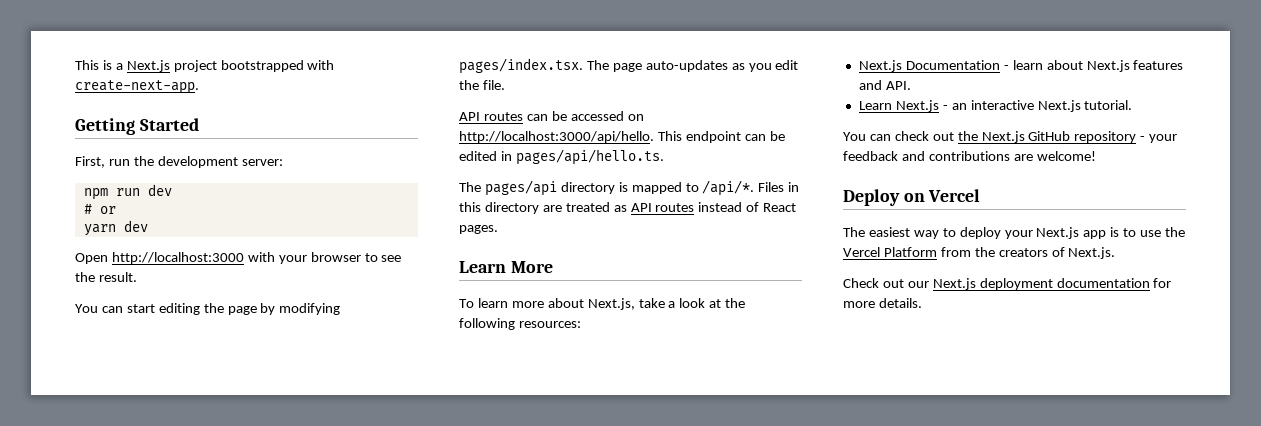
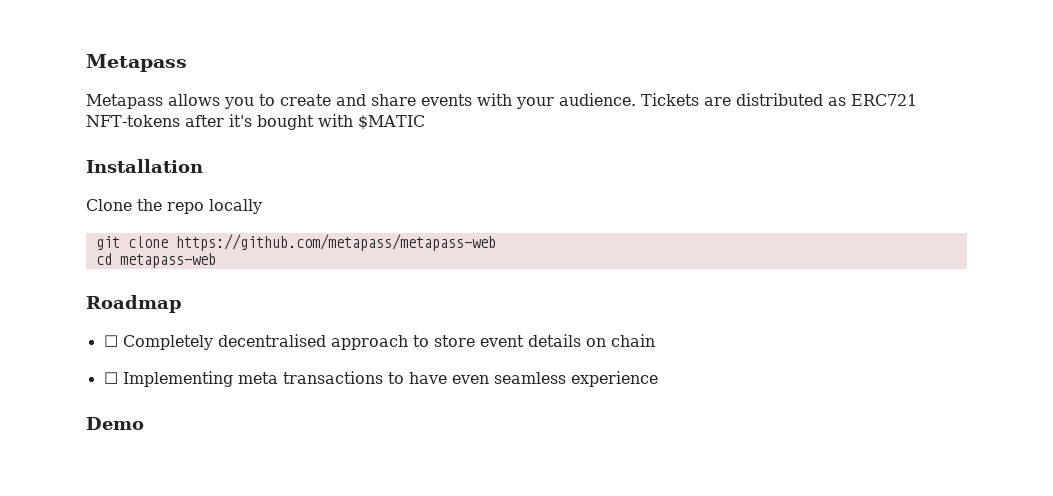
[75,60,335,72] [75,80,199,94] [75,118,199,135] [75,156,283,168] [83,184,172,200] [83,204,116,214] [83,220,148,236] [75,252,402,264] [75,272,137,282] [75,303,341,315] [459,58,799,74] [459,80,505,90] [459,111,644,121] [459,131,785,143] [459,149,664,165] [459,180,800,196] [459,202,797,214] [459,225,498,234] [459,261,553,273] [459,298,746,310] [459,318,581,330] [858,60,1184,72] [858,80,911,90] [858,100,1133,112] [843,131,1178,143] [843,151,1096,161] [843,189,981,206] [843,227,1186,239] [843,247,1116,259] [843,278,1172,290] [843,298,922,308] This is a Next.js project bootstrapped with create-next-app. // Getting Started // First, run the development server: // npm run dev // # or // yarn dev // Open http://localhost:3000 with your browser to see the result. // You can start editing the page by modifying pages/index.tsx. The page auto-updates as you edit the file. // API routes can be accessed on http://localhost:3000/api/hello. This endpoint can be edited in pages/api/hello.ts. // The pages/api directory is mapped to /api/*. Files in this directory are treated as API routes instead of React pages. // Learn More // To learn more about Next.js, take a look at the following resources: // Next.js Documentation - learn about Next.js features and API. // Learn Next.js - an interactive Next.js tutorial. // You can check out the Next.js GitHub repository - your feedback and contributions are welcome! // Deploy on Vercel // The easiest way to deploy your Next.js app is to use the Vercel Platform from the creators of Next.js. // Check out our Next.js deployment documentation for more details. -> [86,54,187,72] [86,93,917,109] [86,114,425,130] [86,159,203,173] [86,199,262,214] [95,234,496,251] [95,253,216,268] [86,295,182,313] [103,334,655,350] [103,371,658,387] [86,417,144,430] Metapass // Metapass allows you to create and share events with your audience. Tickets are distributed as ERC721 NFT-tokens after it's bought with $MATIC // Installation // Clone the repo locally // git clone https://github.com/metapass/metapass-web // cd metapass-web // Roadmap // ☐ Completely decentralised approach to store event details on chain // ☐ Implementing meta transactions to have even seamless experience // Demo

